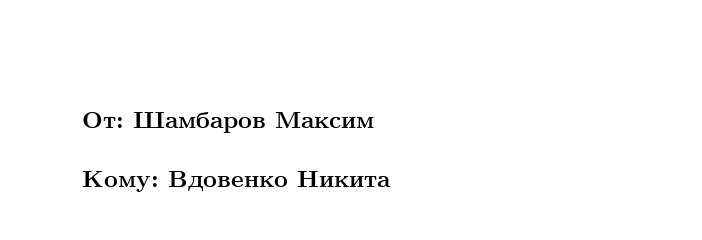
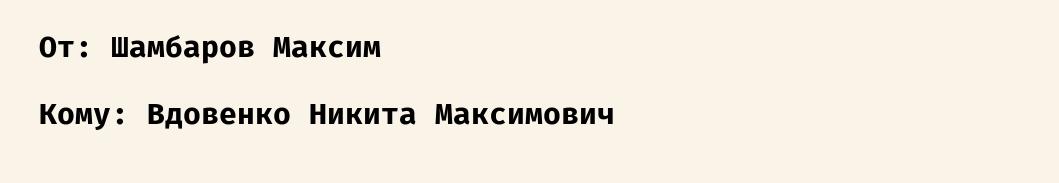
(391, 178) none -> [435,104,615,125] Максимович

